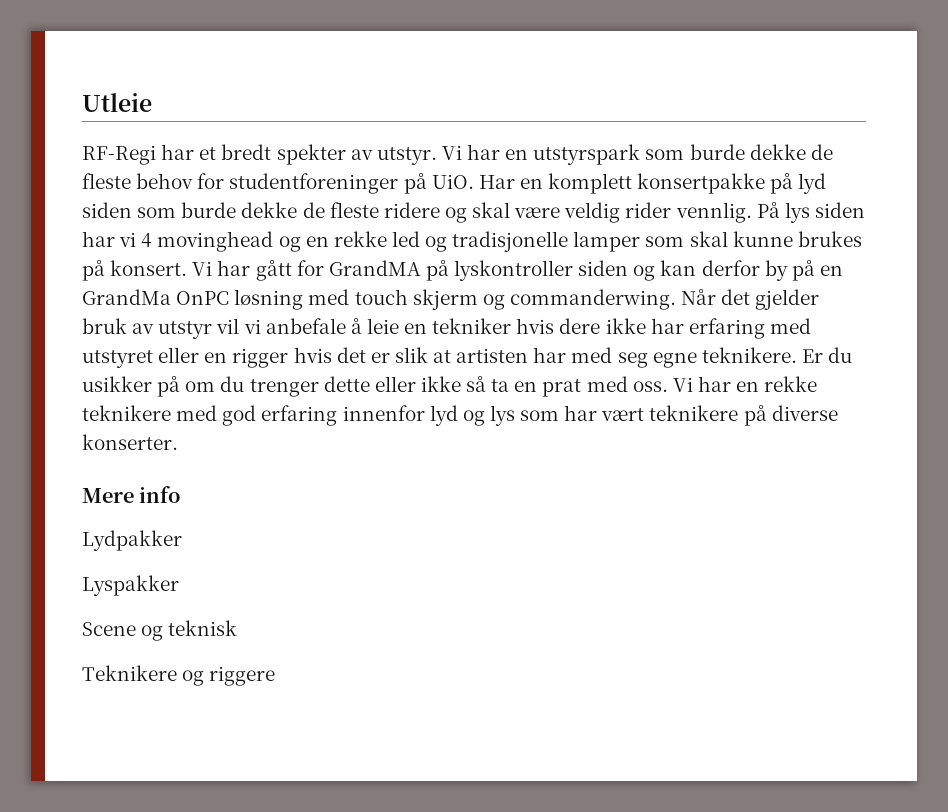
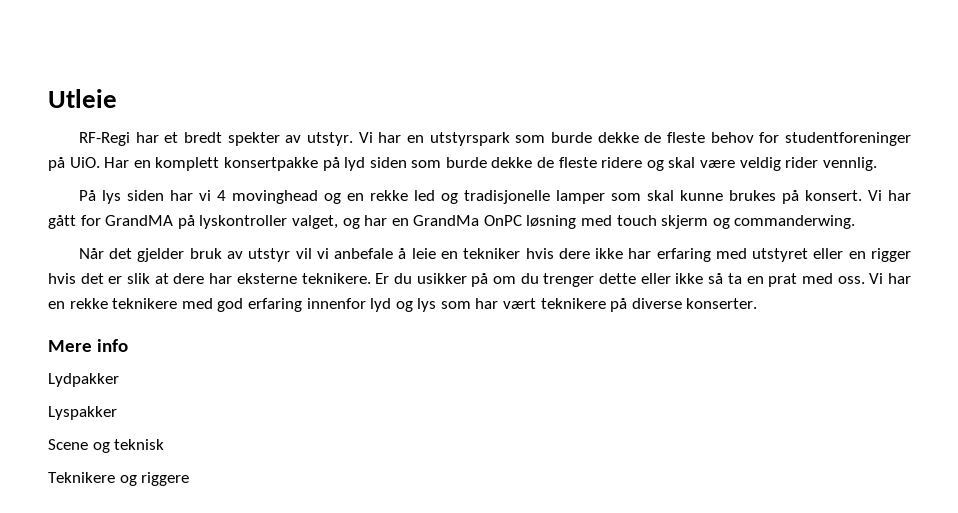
(752, 212) none -> (877, 164) //
[578,260,815,281] siden og kan derfor by på -> [291,215,388,229] valget, og har
(676, 299) none -> (856, 222) //
[456,347,697,368] artisten har med seg egne -> [173,273,297,284] dere har eksterne

